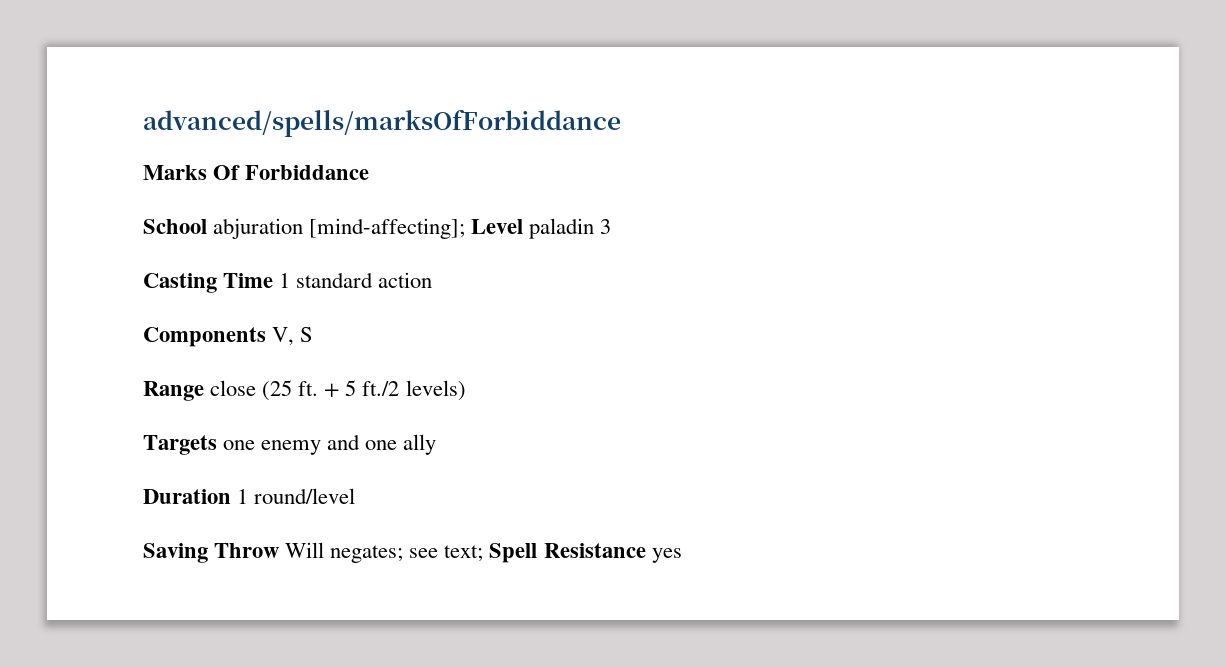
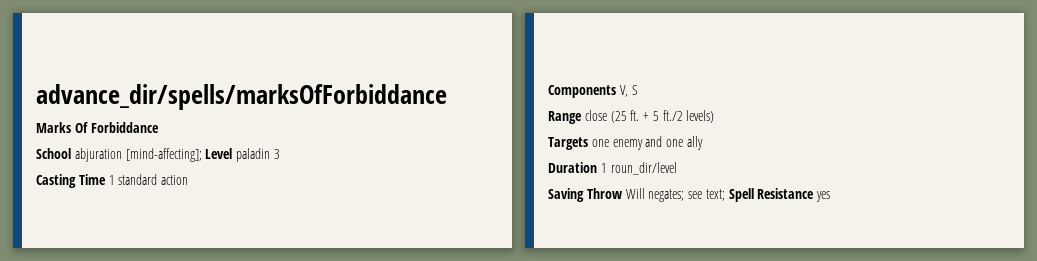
[143,109,621,137] advanced/spells/marksOfForbiddance -> [36,84,447,110] advance_dir/spells/marksOfForbiddance
[254,488,356,504] round/level -> [610,162,677,175] roun_dir/level

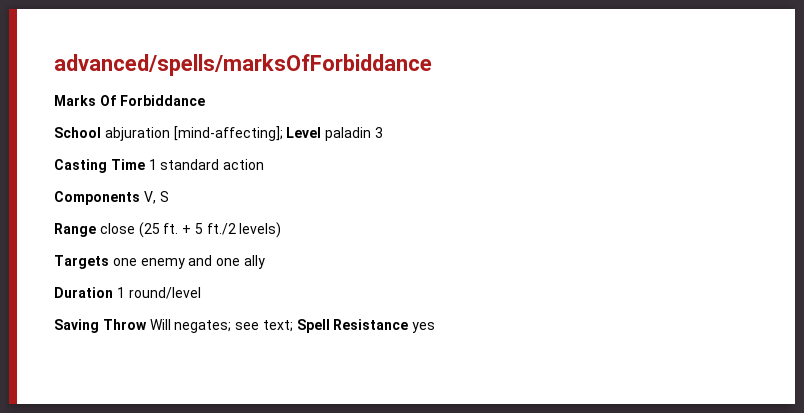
[36,84,447,110] advance_dir/spells/marksOfForbiddance -> [54,54,432,76] advanced/spells/marksOfForbiddance
[610,162,677,175] roun_dir/level -> [128,287,201,299] round/level

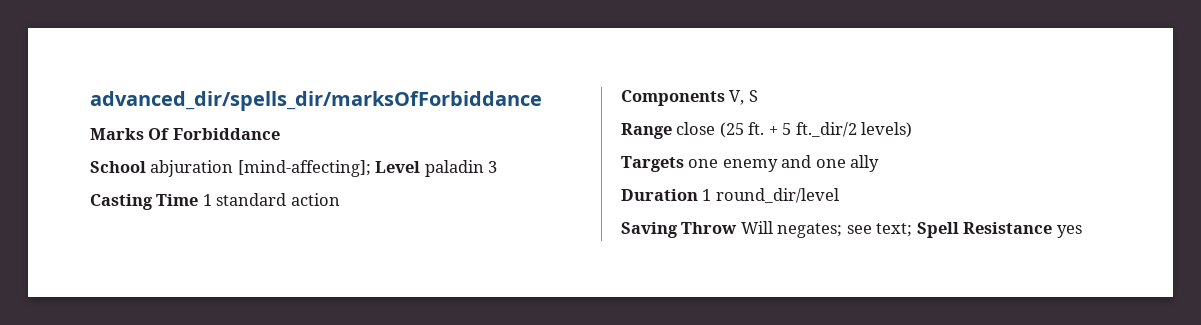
[54,54,432,76] advanced/spells/marksOfForbiddance -> [90,91,542,111] advanced_dir/spells_dir/marksOfForbiddance
[206,223,236,235] ft./2 -> [795,122,857,137] ft._dir/2
[128,287,201,299] round/level -> [715,188,839,203] round_dir/level

